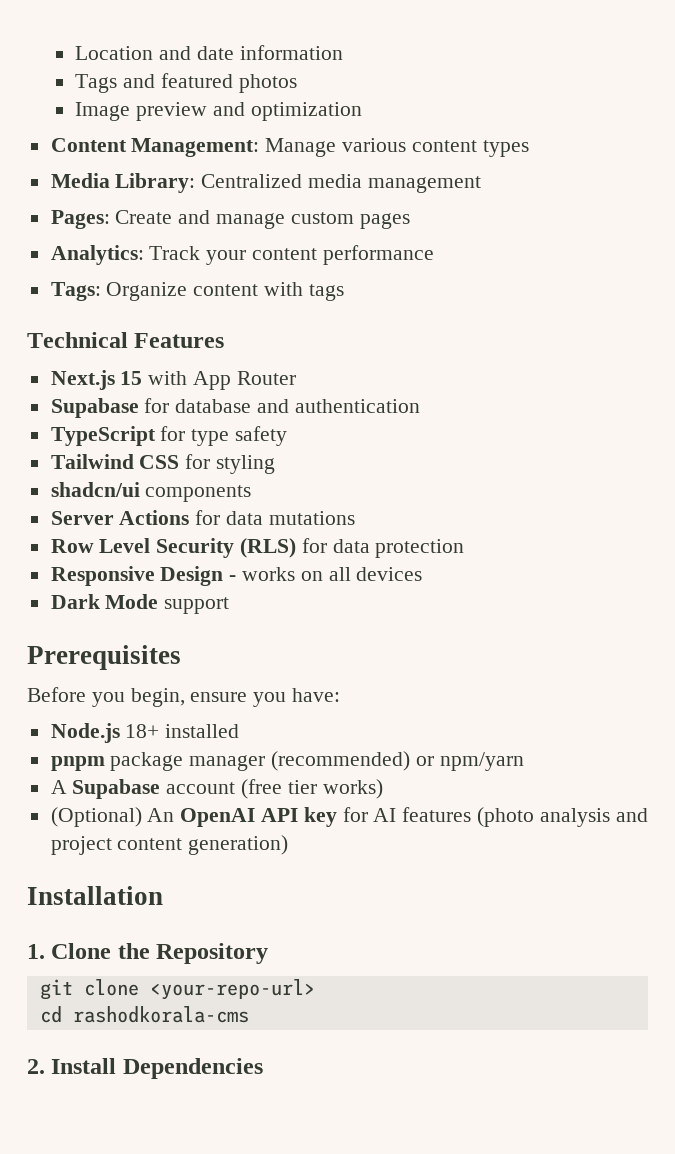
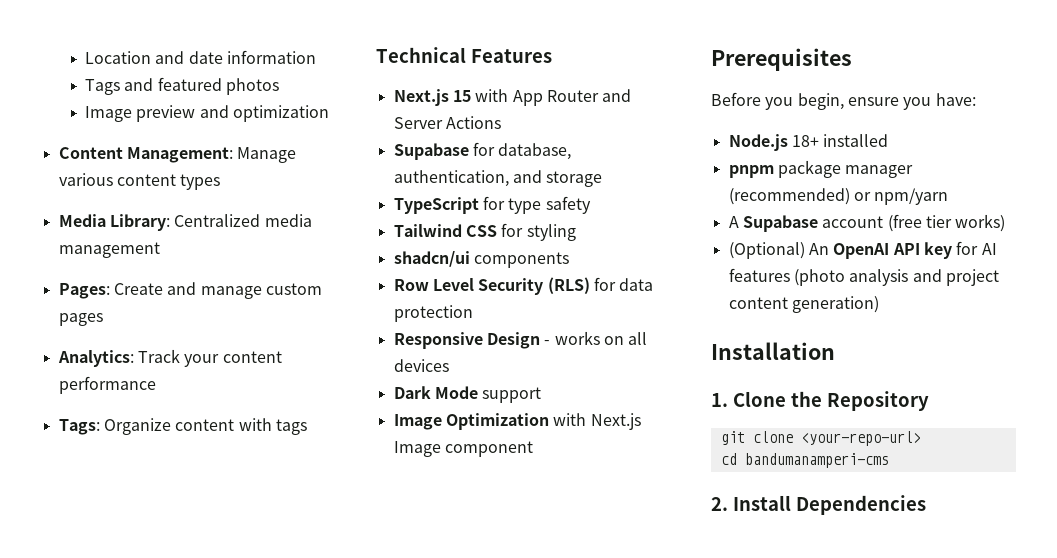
(296, 378) none -> [602,89,632,102] [393,116,501,129] and Server Actions
[175,399,420,413] database and authentication -> [498,143,572,160] [393,170,603,187] database, authentication, and storage
[50,510,355,525] // Server Actions for data mutations -> (569, 260) none
(230, 605) none -> [393,413,641,430] [393,441,533,457] // Image Optimization with Next.js Image component
[72,1006,249,1023] rashodkorala-cms -> [744,453,889,468] bandumanamperi-cms

